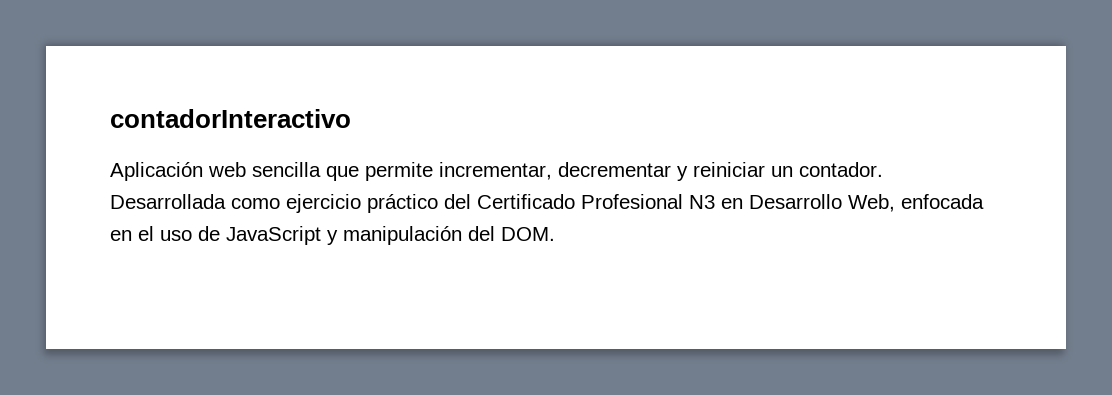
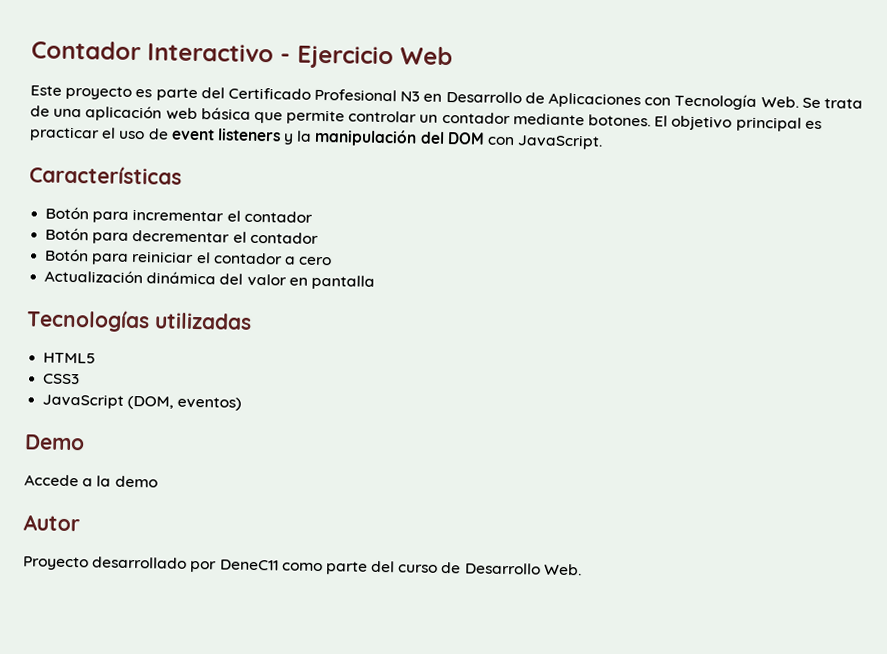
[110,109,351,128] [110,162,883,181] [110,194,438,213] contadorInteractivo // Aplicación web sencilla que permite incrementar, decrementar y reiniciar un contador. Desarrollada como ejercicio práctico -> [31,40,453,70] [30,85,198,102] Contador Interactivo - Ejercicio Web // Este proyecto es parte
[848,194,984,212] [110,226,555,245] Web, enfocada en el uso de JavaScript y manipulación del DOM. -> [524,92,863,111] [30,105,822,132] [29,126,604,150] [29,165,182,185] [45,206,313,223] [45,227,319,244] [45,248,333,266] [44,269,375,290] [26,309,252,333] [43,352,97,364] [43,373,81,385] [42,393,243,411] [24,434,85,451] [24,474,158,488] [23,514,80,532] [23,556,582,576] de Aplicaciones con Tecnología Web. Se trata de una aplicación web básica que permite controlar un contador mediante botones. El objetivo principal es practicar el uso de event listeners y la manipulación del DOM con JavaScript. // Características // Botón para incrementar el contador // Botón para decrementar el contador // Botón para reiniciar el contador a cero // Actualización dinámica del valor en pantalla // Tecnologías utilizadas // HTML5 // CSS3 // JavaScript (DOM, eventos) // Demo // Accede a la demo // Autor // Proyecto desarrollado por DeneC11 como parte del curso de Desarrollo Web.

